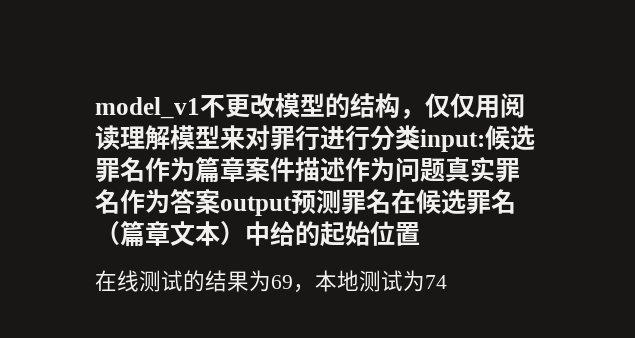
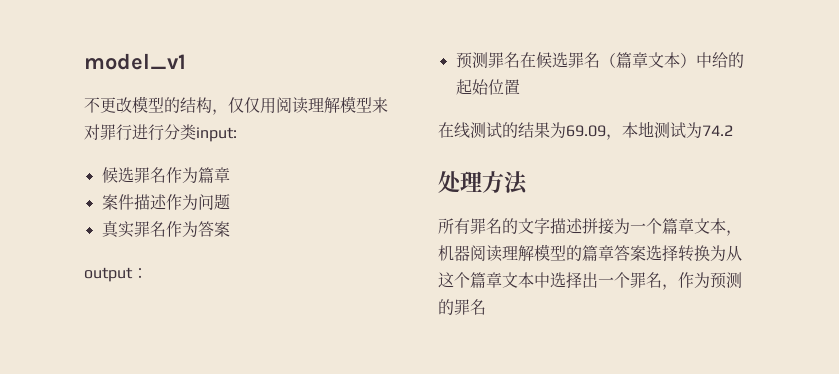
(200, 108) none -> (186, 61) //
(485, 140) none -> (237, 134) //
(245, 169) none -> (230, 175) //
(445, 170) none -> (230, 202) //
[220,196,292,216] output -> [84,267,148,282] // output： //
[271,275,293,289] 69 -> [566,125,606,137] 69.09
[425,275,447,289] 74 -> [702,125,733,136] [438,171,528,195] [438,218,742,236] [438,244,742,262] [438,272,742,290] [438,299,486,315] 74.2 // 处理方法 // 所有罪名的文字描述拼接为一个篇章文本，机器阅读理解模型的篇章答案选择转换为从这个篇章文本中选择出一个罪名，作为预测的罪名

